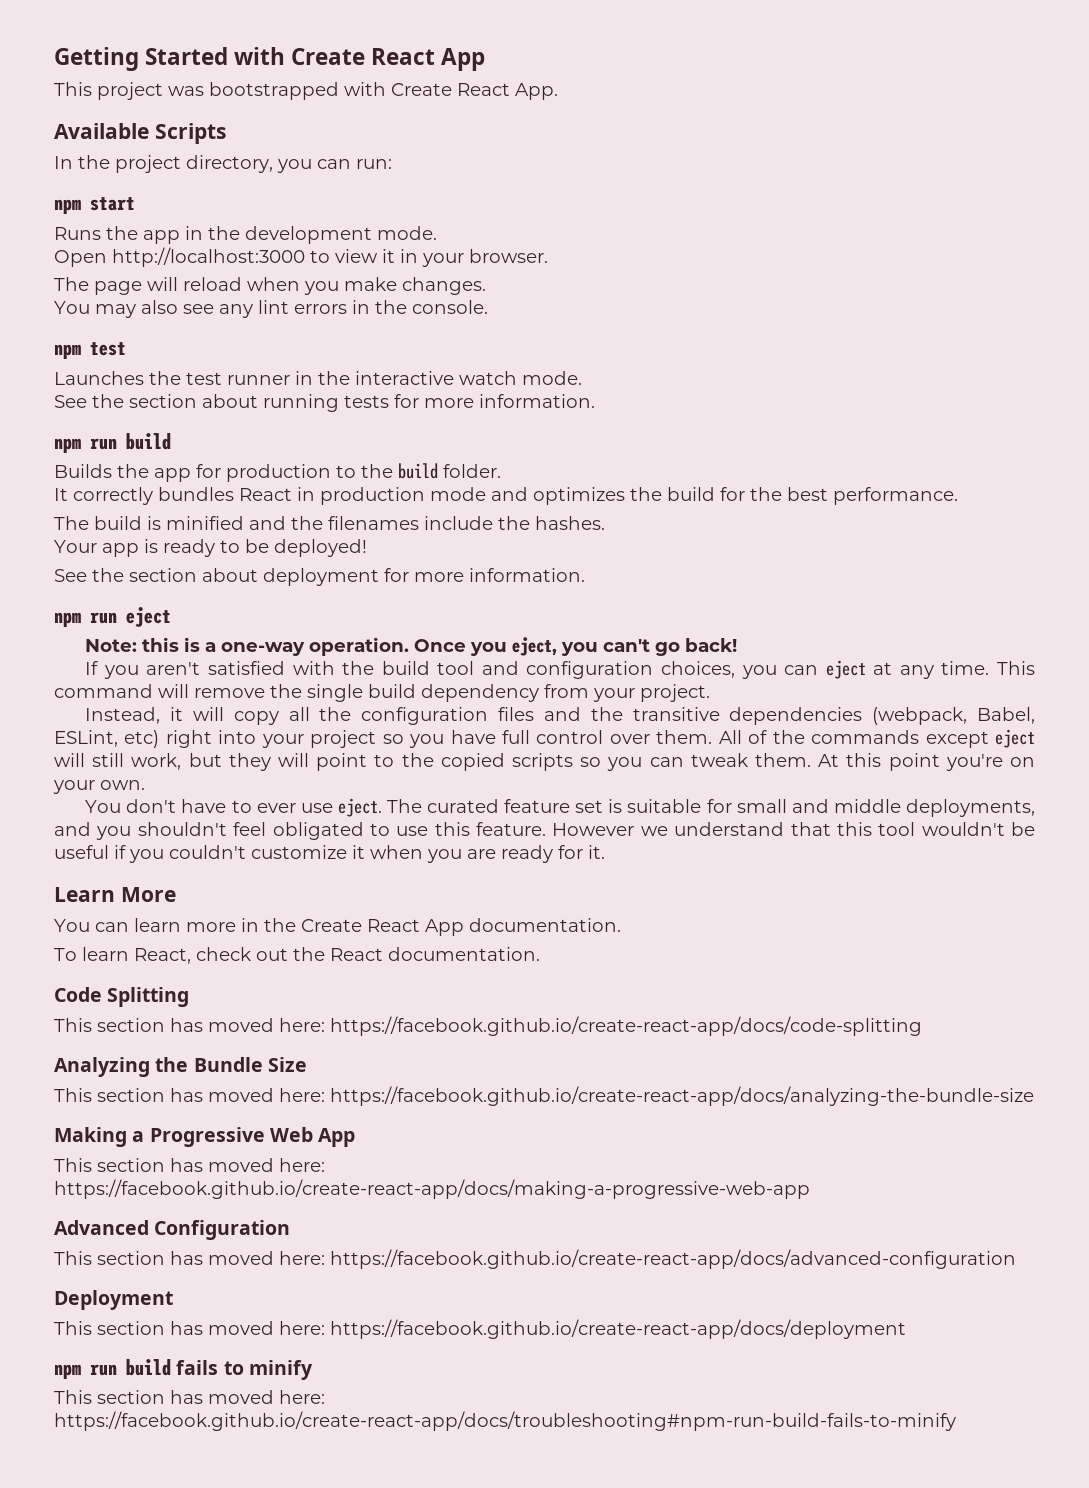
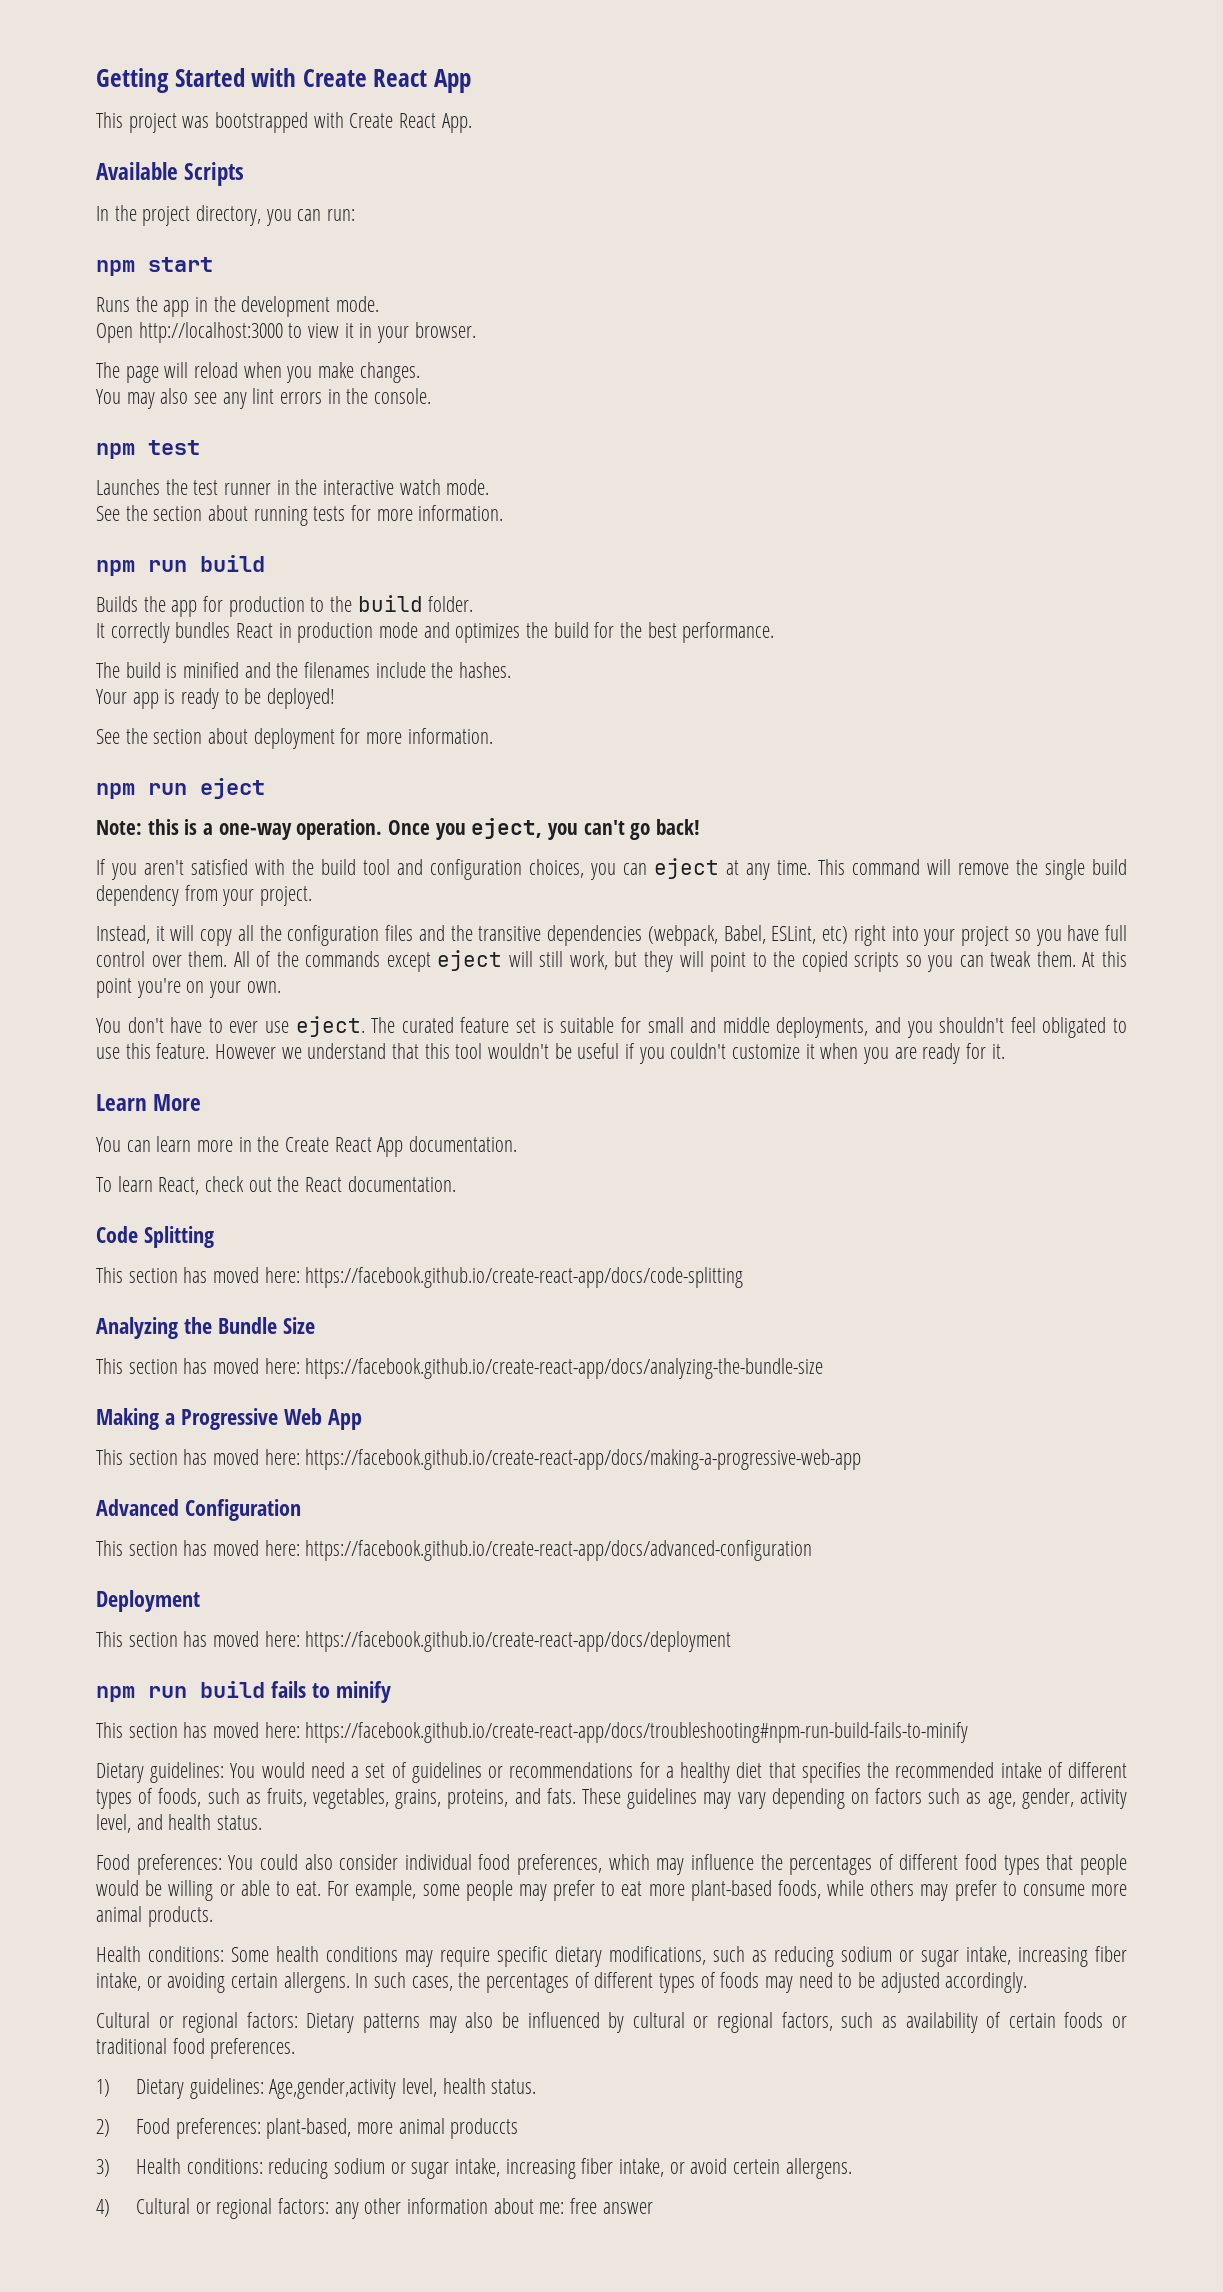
(956, 1421) none -> [96,1762,1128,1783] [96,1788,1127,1809] [96,1814,263,1833] [96,1854,1127,1875] [96,1880,1127,1901] [96,1906,213,1927] [96,1946,1127,1967] [96,1972,1028,1993] [96,2012,1127,2033] [96,2038,296,2059] [96,2078,537,2099] [96,2118,519,2139] [96,2158,852,2179] [96,2198,653,2219] // Dietary guidelines: You would need a set of guidelines or recommendations for a healthy diet that specifies the recommended intake of different types of foods, such as fruits, vegetables, grains, proteins, and fats. These guidelines may vary depending on factors such as age, gender, activity level, and health status. // Food preferences: You could also consider individual food preferences, which may influence the percentages of different food types that people would be willing or able to eat. For example, some people may prefer to eat more plant-based foods, while others may prefer to consume more animal products. // Health conditions: Some health conditions may require specific dietary modifications, such as reducing sodium or sugar intake, increasing fiber intake, or avoiding certain allergens. In such cases, the percentages of different types of foods may need to be adjusted accordingly. // Cultural or regional factors: Dietary patterns may also be influenced by cultural or regional factors, such as availability of certain foods or traditional food preferences. // 1) Dietary guidelines: Age,gender,activity level, health status. // 2) Food preferences: plant-based, more animal produccts // 3) Health conditions: reducing sodium or sugar intake, increasing fiber intake, or avoid certein allergens. // 4) Cultural or regional factors: any other information about me: free answer

